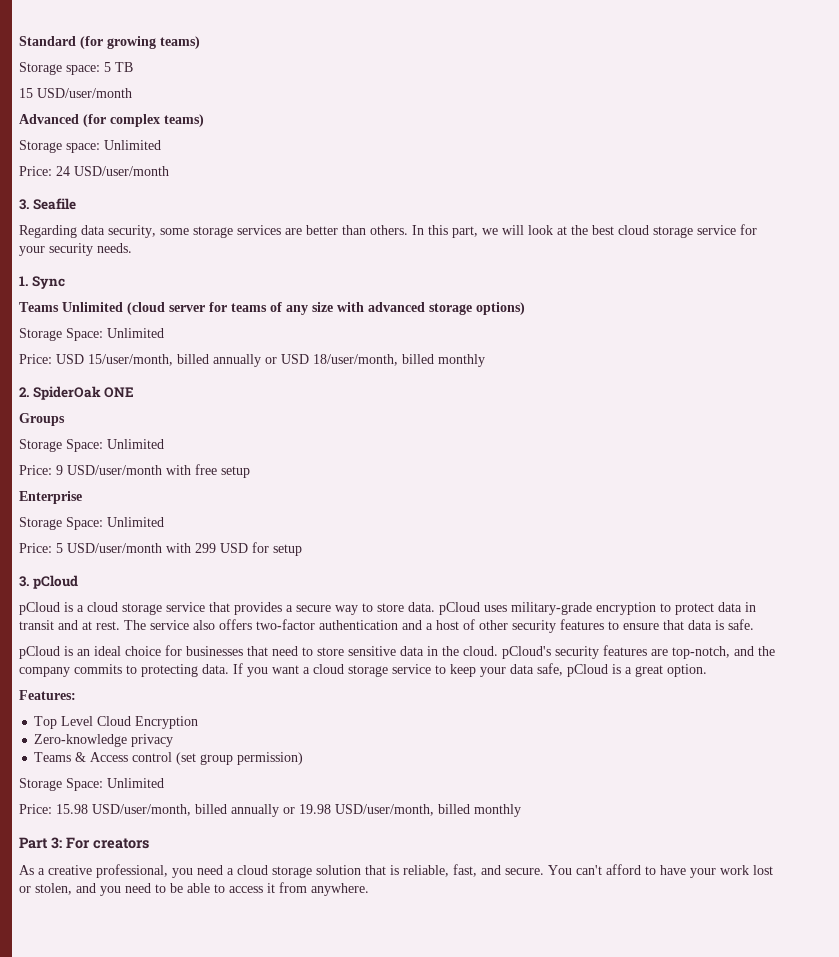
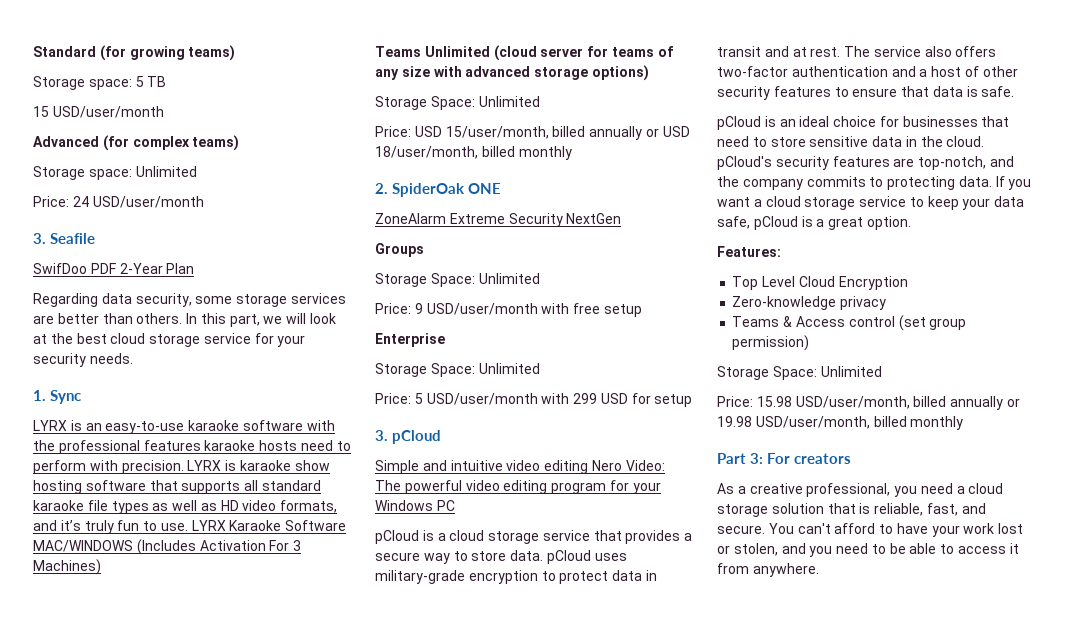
(76, 204) none -> [33,263,195,274] // SwifDoo PDF 2-Year Plan
(65, 282) none -> [33,420,335,434] [33,440,351,454] [33,460,330,474] [33,480,321,494] [33,500,338,514] [33,520,347,534] [33,539,302,555] [33,559,101,575] // LYRX is an easy-to-use karaoke software with the professional features karaoke hosts need to perform with precision. LYRX is karaoke show hosting software that supports all standard karaoke file types as well as HD video formats, and it’s truly fun to use. LYRX Karaoke Software MAC/WINDOWS (Includes Activation For 3 Machines)
(135, 392) none -> [375,213,622,227] // ZoneAlarm Extreme Security NextGen
(78, 582) none -> [375,460,665,474] [375,480,661,494] [375,500,455,511] // Simple and intuitive video editing Nero Video: The powerful video editing program for your Windows PC

